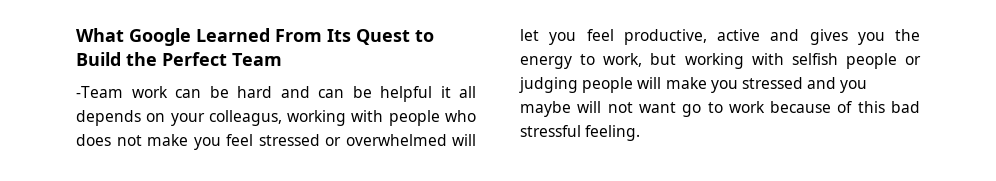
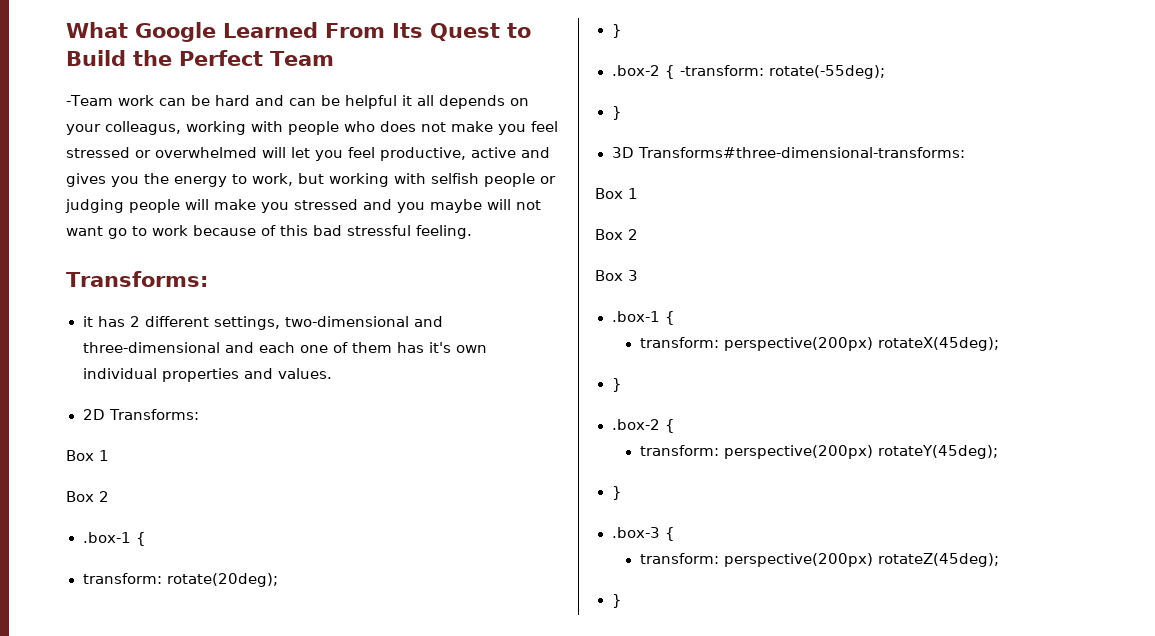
(641, 133) none -> [66,271,208,287] [82,316,443,330] [82,342,487,353] [82,368,332,382] [82,409,200,420] [66,450,109,461] [66,491,109,502] [82,532,146,546] [82,573,278,587] [611,24,622,38] [611,65,885,79] [611,106,622,120] [611,147,966,158] [595,188,638,199] [595,229,638,240] [595,270,638,281] [611,311,675,325] [639,337,999,351] [611,378,622,392] [611,419,675,433] [639,445,998,459] [611,486,622,500] [611,527,675,541] [639,553,999,567] [611,594,622,608] // Transforms: // it has 2 different settings, two-dimensional and three-dimensional and each one of them has it's own individual properties and values. // 2D Transforms: // Box 1 // Box 2 // .box-1 { // transform: rotate(20deg); // } // .box-2 { -transform: rotate(-55deg); // } // 3D Transforms#three-dimensional-transforms: // Box 1 // Box 2 // Box 3 // .box-1 { // transform: perspective(200px) rotateX(45deg); // } // .box-2 { // transform: perspective(200px) rotateY(45deg); // } // .box-3 { // transform: perspective(200px) rotateZ(45deg); // }

